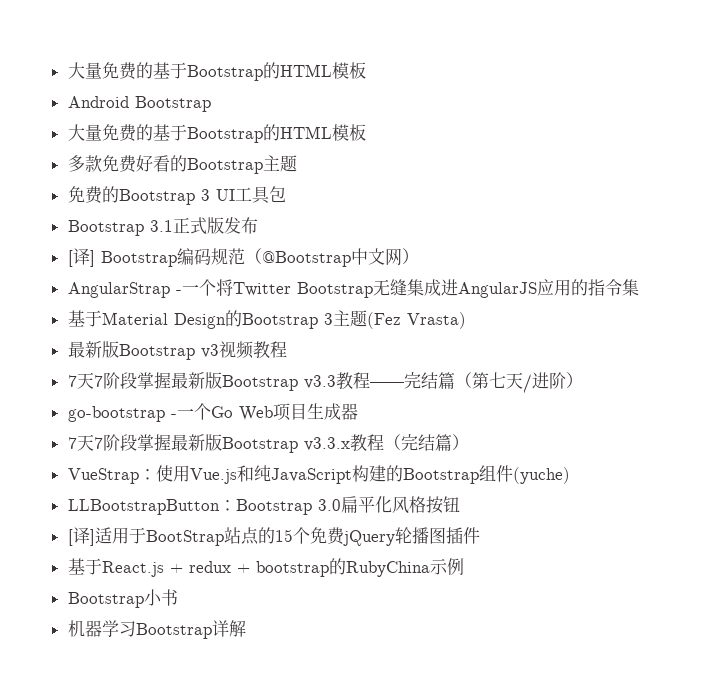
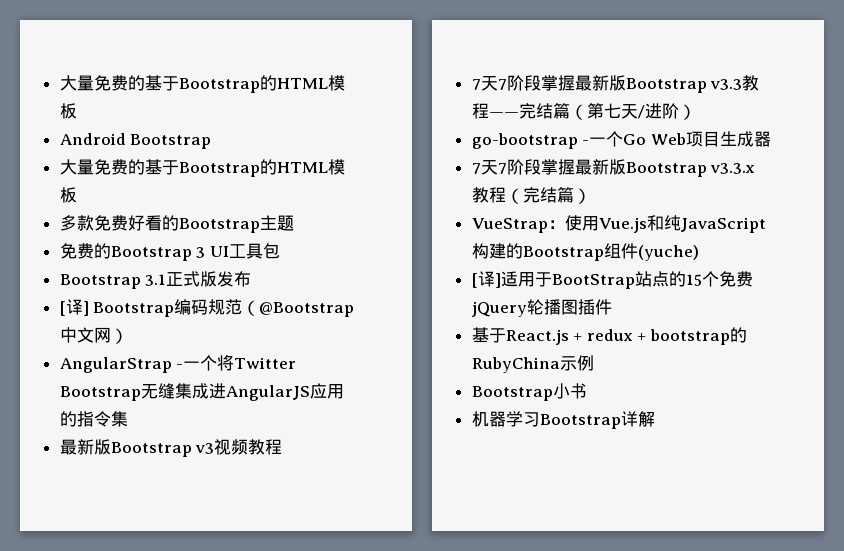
[67,310,466,329] // 基于Material Design的Bootstrap 3主题(Fez Vrasta) -> (128, 419) none
[67,496,460,515] // LLBootstrapButton：Bootstrap 3.0扁平化风格按钮 -> (699, 253) none

